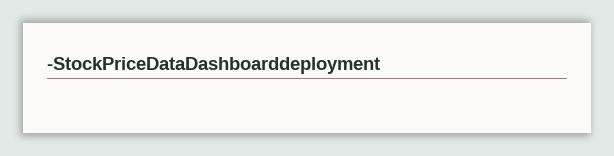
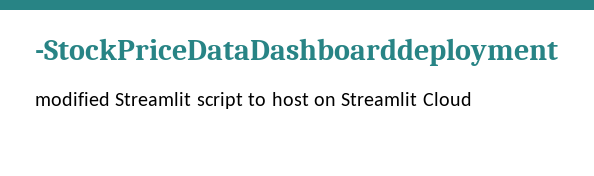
(380, 65) none -> [35,92,472,109] // modified Streamlit script to host on Streamlit Cloud

